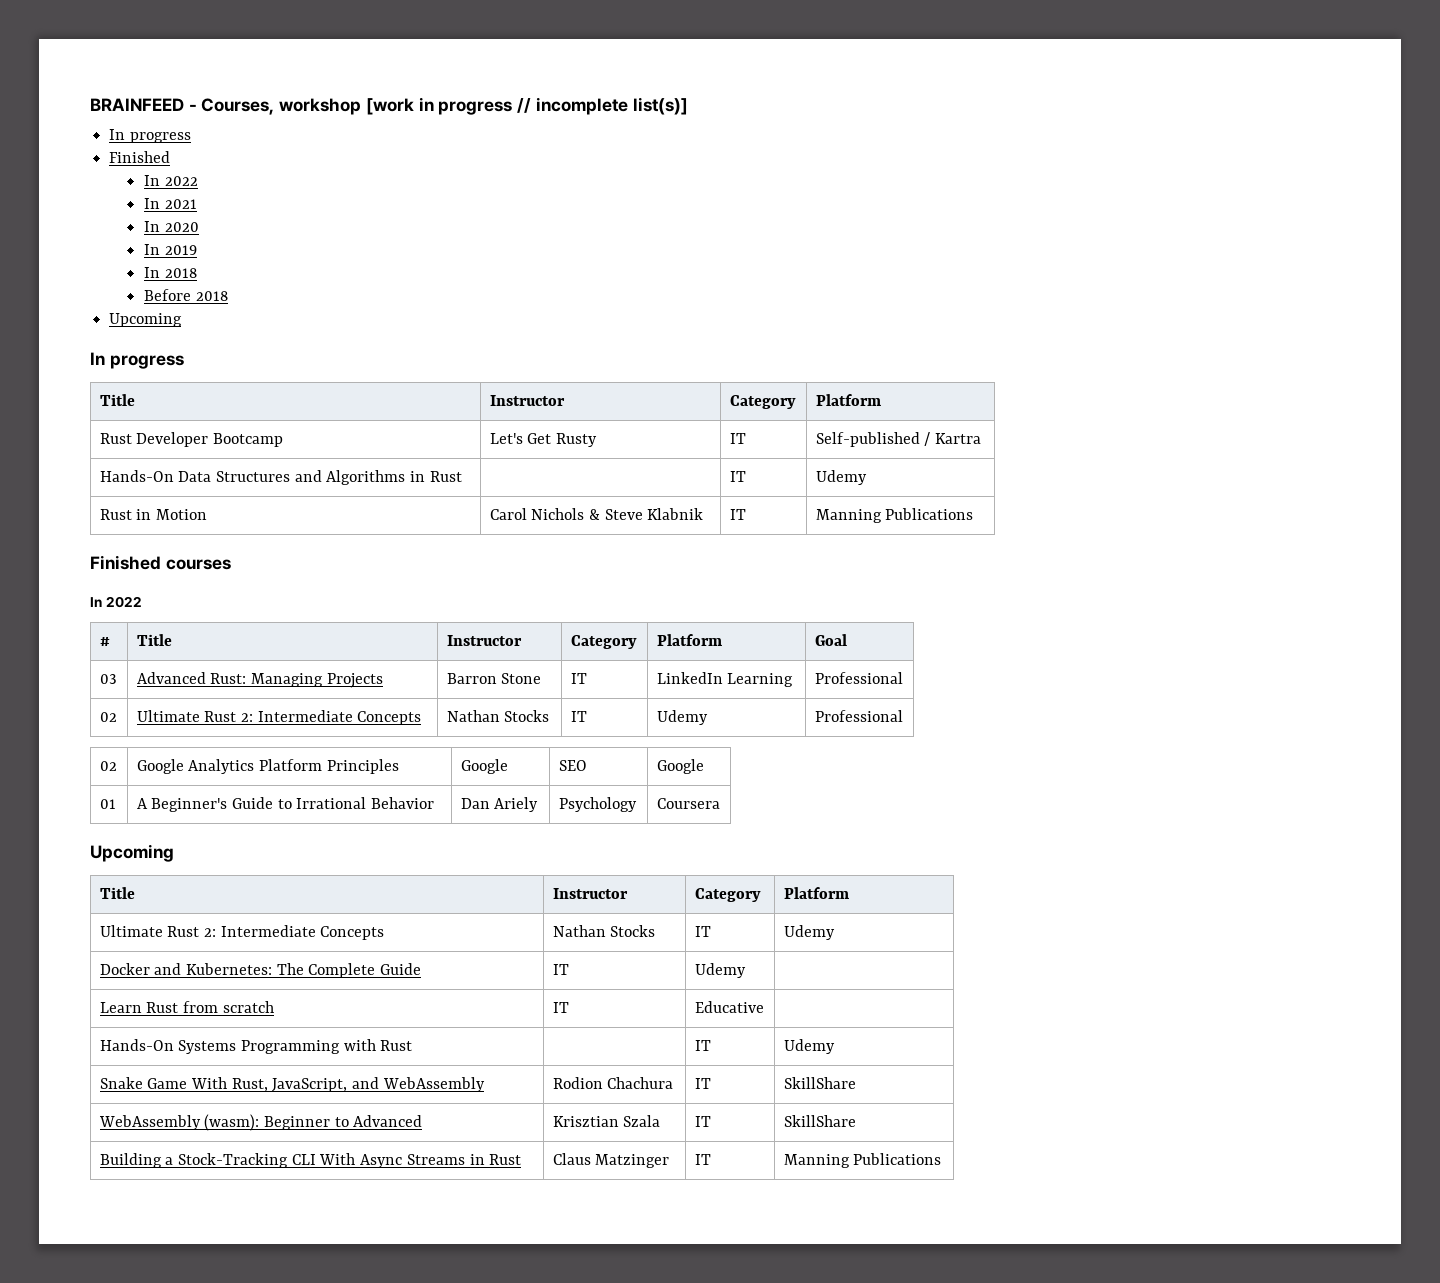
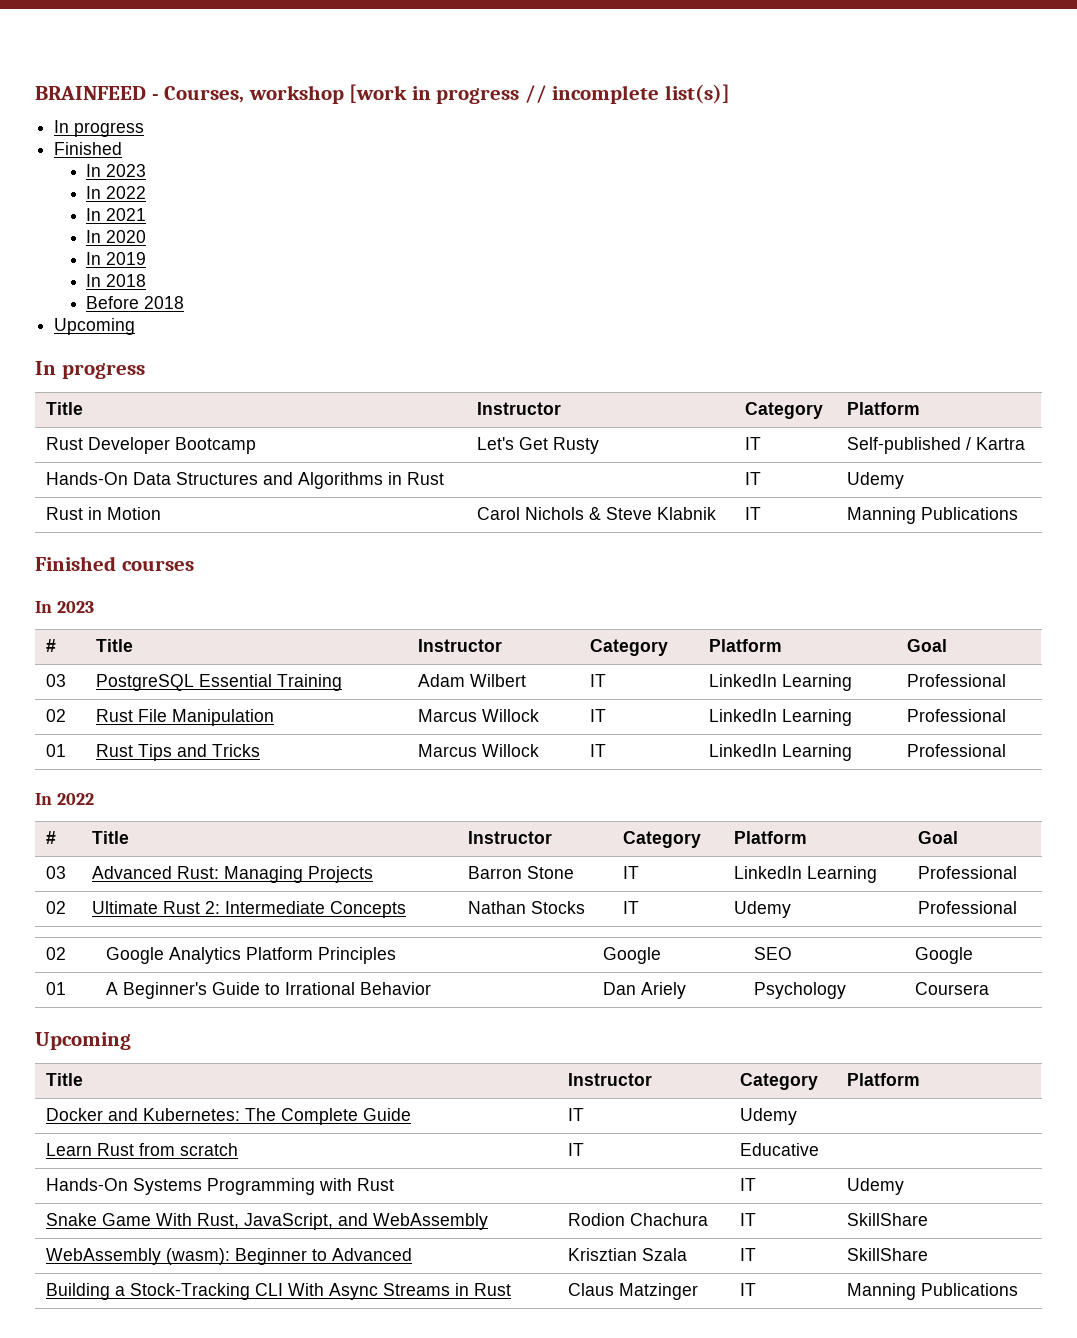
(171, 157) none -> [86,164,147,177] // In 2023
(231, 564) none -> [35,601,94,613] [45,639,56,652] [95,639,133,652] [417,639,502,652] [589,639,668,656] [708,639,782,652] [906,639,947,652] [45,674,66,687] [95,674,342,691] [417,674,526,687] [589,674,606,687] [708,674,852,691] [906,674,1006,687] [45,709,66,722] [95,709,274,726] [417,709,539,722] [589,709,606,722] [708,709,852,726] [906,709,1006,722] [45,744,66,757] [95,744,260,761] [417,744,539,757] [589,744,606,757] [708,744,852,761] [906,744,1006,757] // In 2023 // # | Title | Instructor | Category | Platform | Goal // 03 | PostgreSQL Essential Training | Adam Wilbert | IT | LinkedIn Learning | Professional // 02 | Rust File Manipulation | Marcus Willock | IT | LinkedIn Learning | Professional // 01 | Rust Tips and Tricks | Marcus Willock | IT | LinkedIn Learning | Professional
[99,925,385,940] [552,925,656,937] [694,926,711,937] [783,925,835,940] // Ultimate Rust 2: Intermediate Concepts | Nathan Stocks | IT | Udemy -> (920, 1079) none

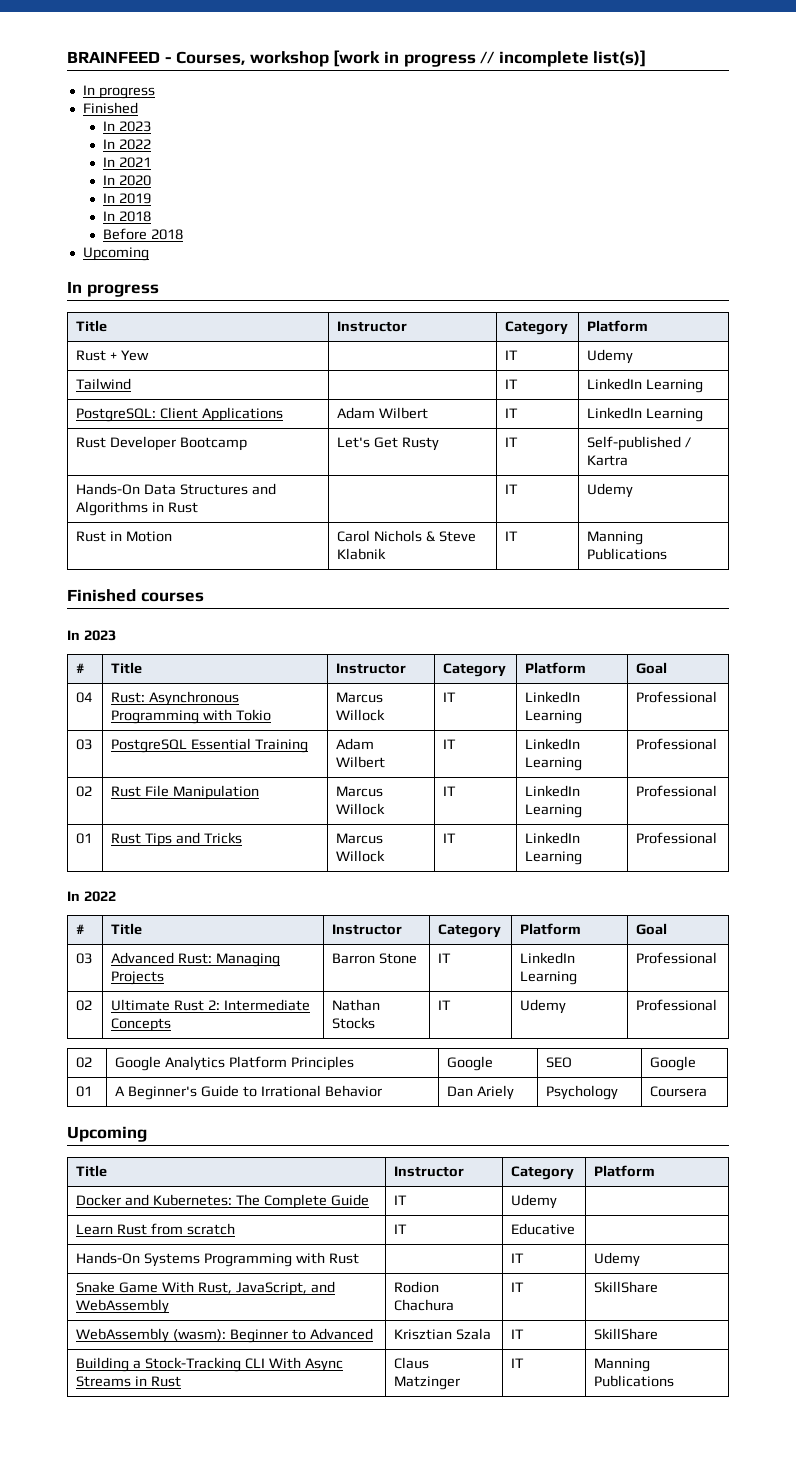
(920, 408) none -> [76,350,149,361] [505,350,519,360] [587,349,634,364] [76,378,132,390] [505,379,519,389] [587,378,703,393] [76,407,283,422] [337,407,428,419] [505,408,519,418] [587,407,703,422] // Rust + Yew | | IT | Udemy // Tailwind | | IT | LinkedIn Learning // PostgreSQL: Client Applications | Adam Wilbert | IT | LinkedIn Learning
(947, 645) none -> [76,692,93,703] [111,691,239,706] [111,709,271,724] [336,692,384,703] [336,709,386,721] [443,692,457,702] [525,691,581,703] [525,710,583,724] [636,691,718,703] // 04 | Rust: Asynchronous Programming with Tokio | Marcus Willock | IT | LinkedIn Learning | Professional

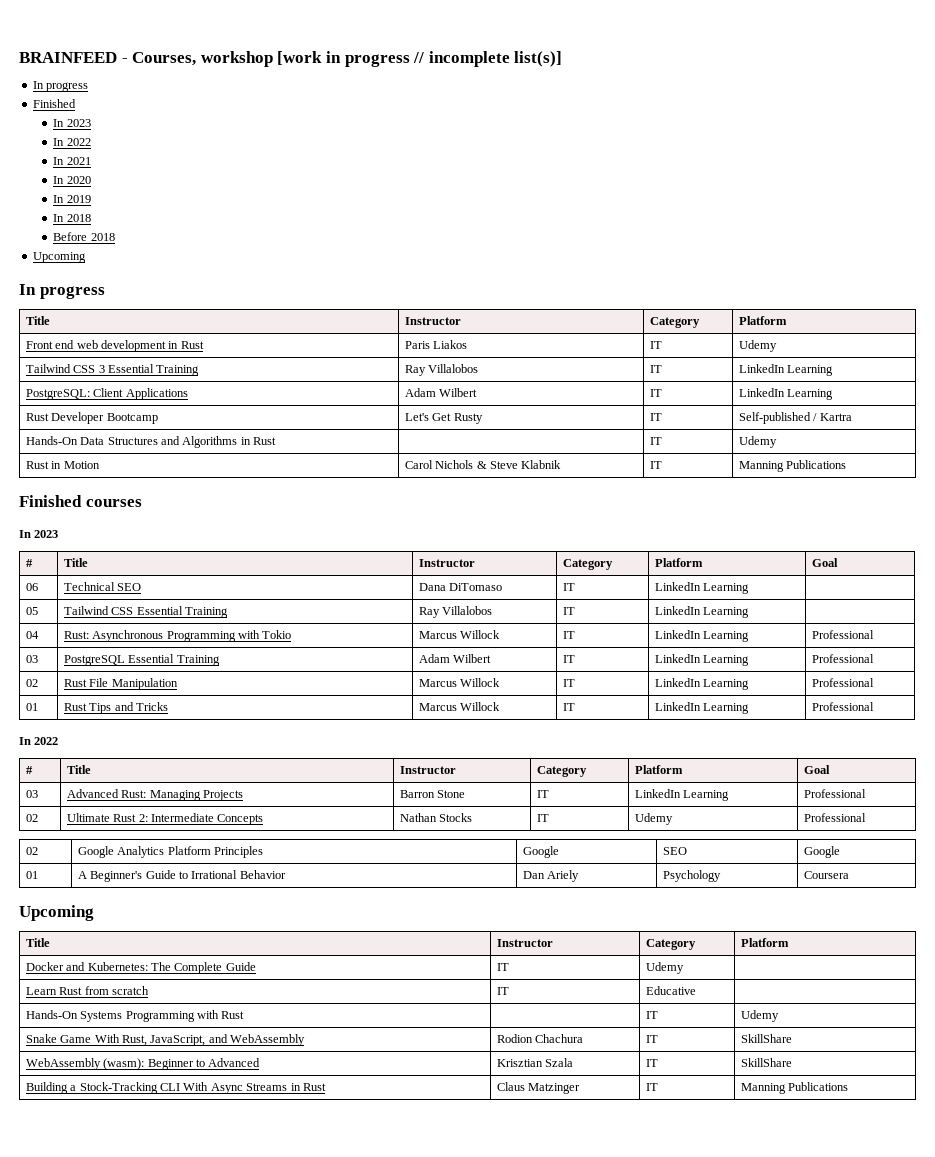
[76,350,149,361] Rust + Yew | -> [25,340,204,352] [404,340,468,349] Front end web development in Rust | Paris Liakos
(132, 384) | -> [73,364,200,376] [404,364,479,376] CSS 3 Essential Training | Ray Villalobos
(668, 668) none -> [25,583,38,591] [63,582,142,591] [418,583,503,591] [562,583,575,591] [654,582,750,594] [25,607,38,615] [63,606,229,618] [418,606,493,618] [562,607,575,615] [654,606,750,618] // 06 | Technical SEO | Dana DiTomaso | IT | LinkedIn Learning | // 05 | Tailwind CSS Essential Training | Ray Villalobos | IT | LinkedIn Learning |

